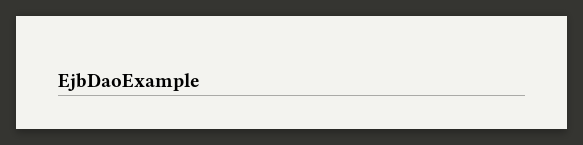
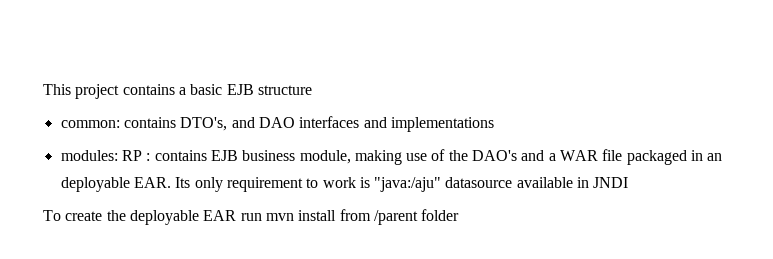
[58,73,200,91] EjbDaoExample -> [43,84,312,99] [60,116,494,132] [60,149,723,165] [60,177,629,192] [43,209,460,225] This project contains a basic EJB structure // common: contains DTO's, and DAO interfaces and implementations // modules: RP : contains EJB business module, making use of the DAO's and a WAR file packaged in an deployable EAR. Its only requirement to work is "java:/aju" datasource available in JNDI // To create the deployable EAR run mvn install from /parent folder

